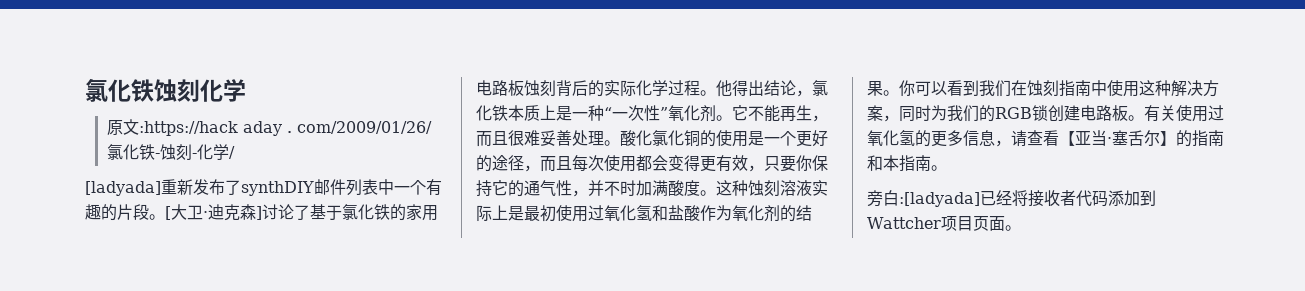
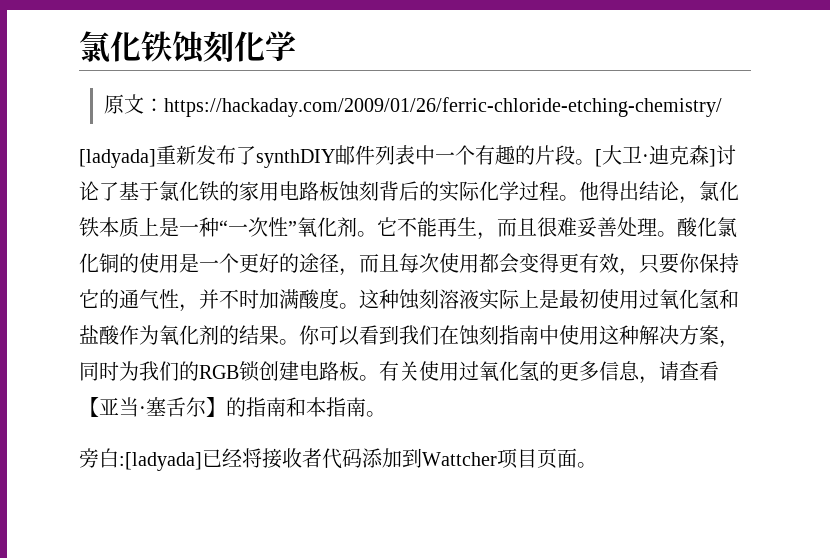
[138,121,432,136] [106,144,235,161] :https://hack aday . com/2009/01/26/氯化铁-蚀刻-化学/ -> [144,97,723,117] ：https://hackaday.com/2009/01/26/ferric-chloride-etching-chemistry/

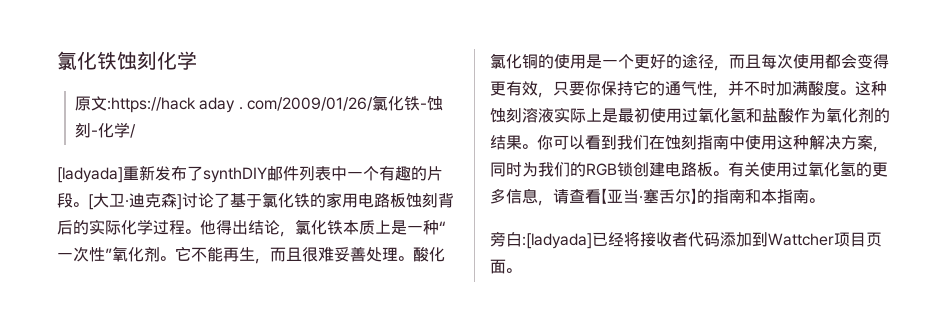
[144,97,723,117] ：https://hackaday.com/2009/01/26/ferric-chloride-etching-chemistry/ -> [107,95,444,113] [75,122,137,138] :https://hack aday . com/2009/01/26/氯化铁-蚀刻-化学/

